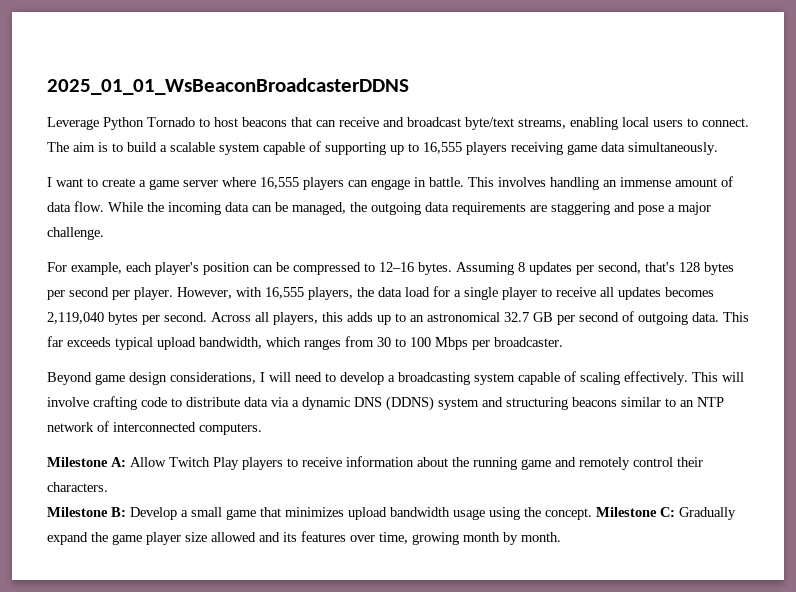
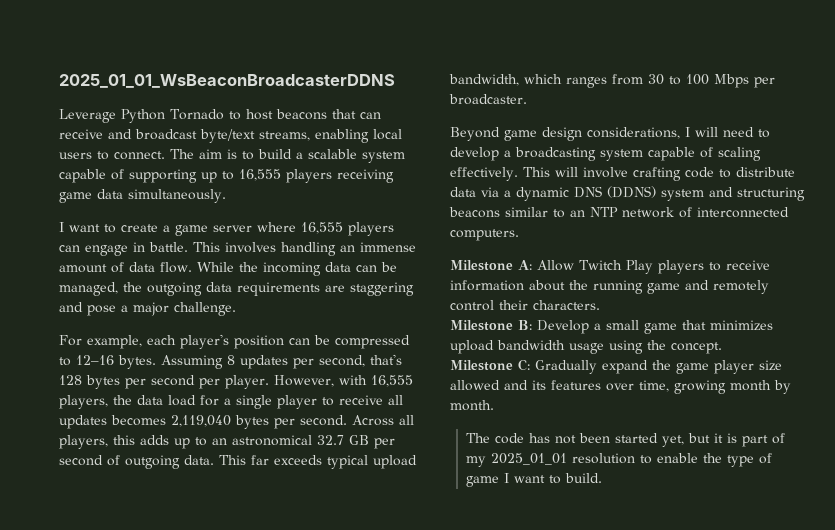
(592, 514) none -> (722, 348) //
(561, 537) none -> [465,433,785,447] [465,453,772,467] [465,473,602,487] // The code has not been started yet, but it is part of my 2025_01_01 resolution to enable the type of game I want to build.

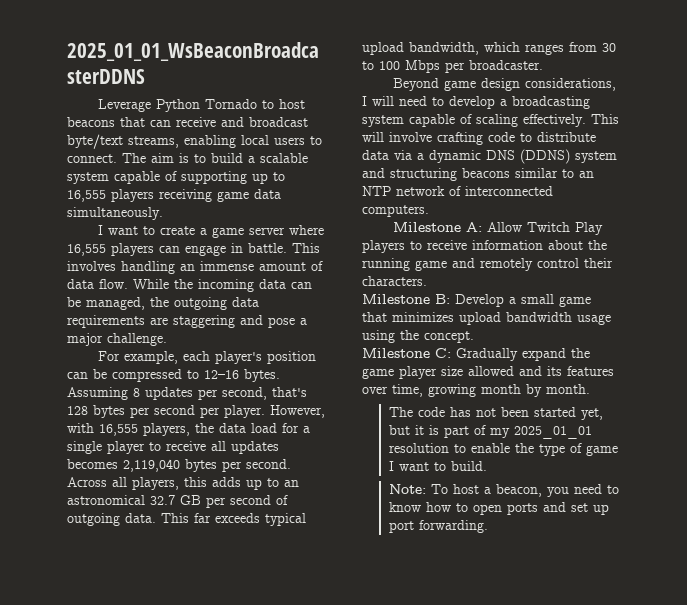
(602, 478) none -> [389,484,620,497] [389,502,610,515] [389,520,489,533] // Note: To host a beacon, you need to know how to open ports and set up port forwarding.

